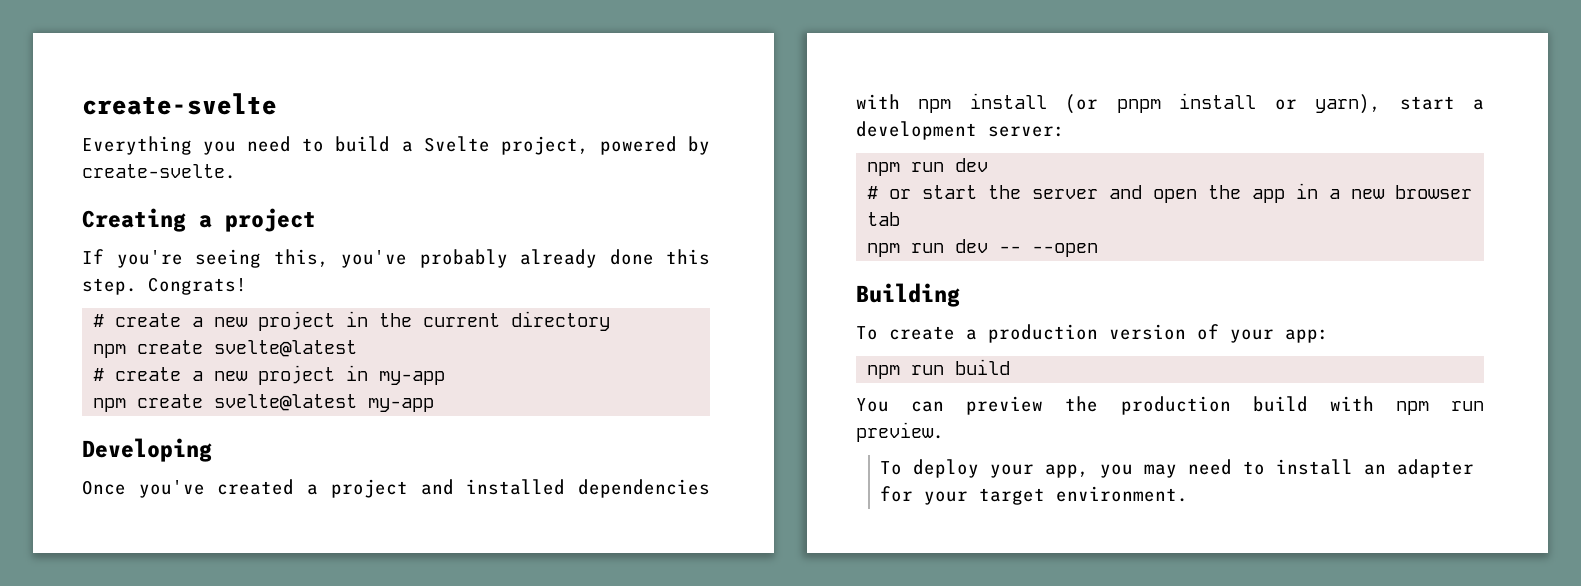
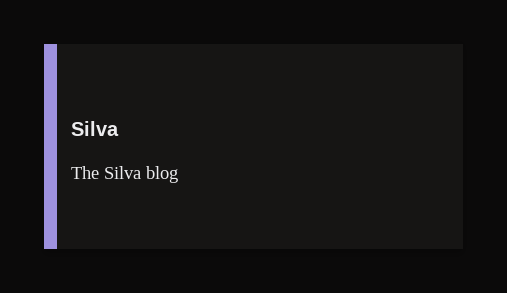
[82,93,277,115] [82,136,710,155] [82,164,236,179] [82,208,316,232] [82,249,710,268] [82,277,247,295] [93,311,611,331] [93,340,358,358] [93,365,446,385] [93,394,435,412] [82,438,212,462] [82,479,710,498] [856,93,1484,114] [856,121,1065,140] [867,158,989,176] [867,183,1473,203] [867,212,901,226] [867,239,1099,257] [856,283,960,307] [856,324,1329,343] [867,359,1011,379] [856,396,1484,415] [856,422,944,442] [880,459,1475,478] [880,486,1189,505] create-svelte // Everything you need to build a Svelte project, powered by create-svelte. // Creating a project // If you're seeing this, you've probably already done this step. Congrats! // # create a new project in the current directory // npm create svelte@latest // # create a new project in my-app // npm create svelte@latest my-app // Developing // Once you've created a project and installed dependencies with npm install (or pnpm install or yarn), start a development server: // npm run dev // # or start the server and open the app in a new browser tab // npm run dev -- --open // Building // To create a production version of your app: // npm run build // You can preview the production build with npm run preview. // To deploy your app, you may need to install an adapter for your target environment. -> [71,121,119,136] [71,166,178,183] Silva // The Silva blog

